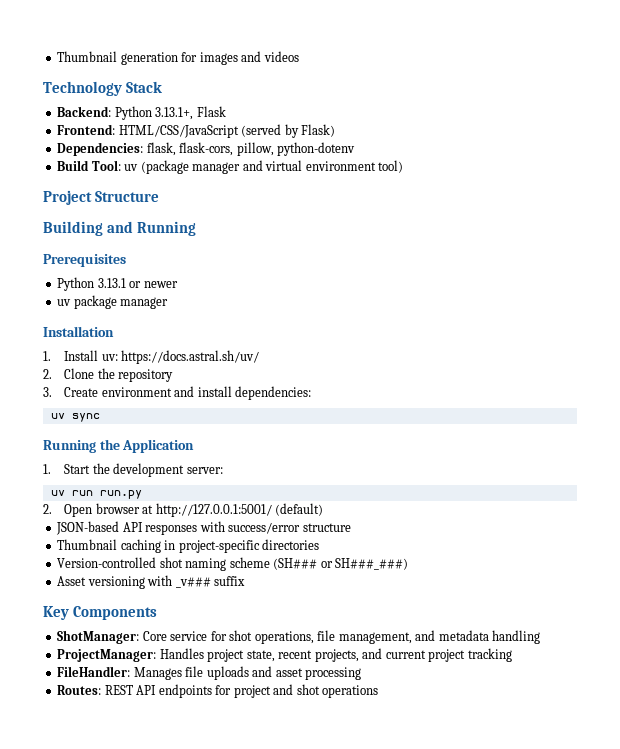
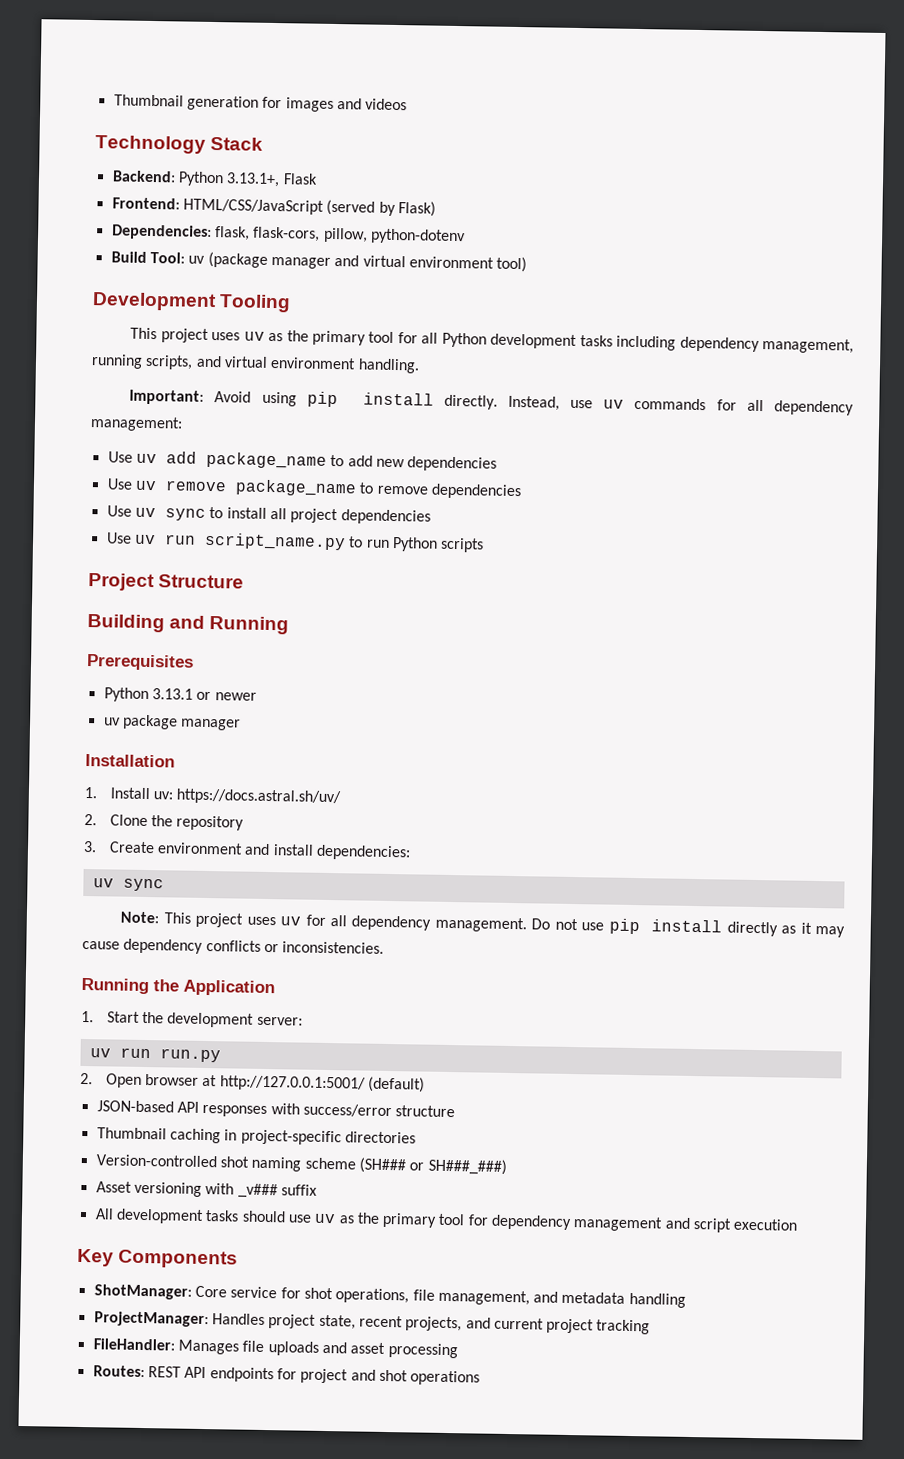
(404, 166) none -> [92,292,292,313] [130,327,854,354] [91,354,420,374] [129,389,855,416] [90,416,183,432] [107,451,498,472] [106,478,522,500] [106,505,431,525] [106,532,485,553] // Development Tooling // This project uses uv as the primary tool for all Python development tasks including dependency management, running scripts, and virtual environment handling. // Important: Avoid using pip install directly. Instead, use uv commands for all dependency management: // Use uv add package_name to add new dependencies // Use uv remove package_name to remove dependencies // Use uv sync to install all project dependencies // Use uv run script_name.py to run Python scripts
(100, 417) none -> [120,911,846,938] [82,938,385,954] // Note: This project uses uv for all dependency management. Do not use pip install directly as it may cause dependency conflicts or inconsistencies.
(246, 581) none -> [94,1208,799,1233] // All development tasks should use uv as the primary tool for dependency management and script execution

